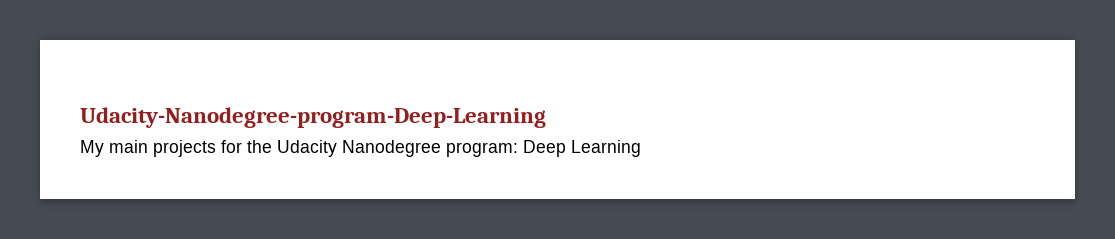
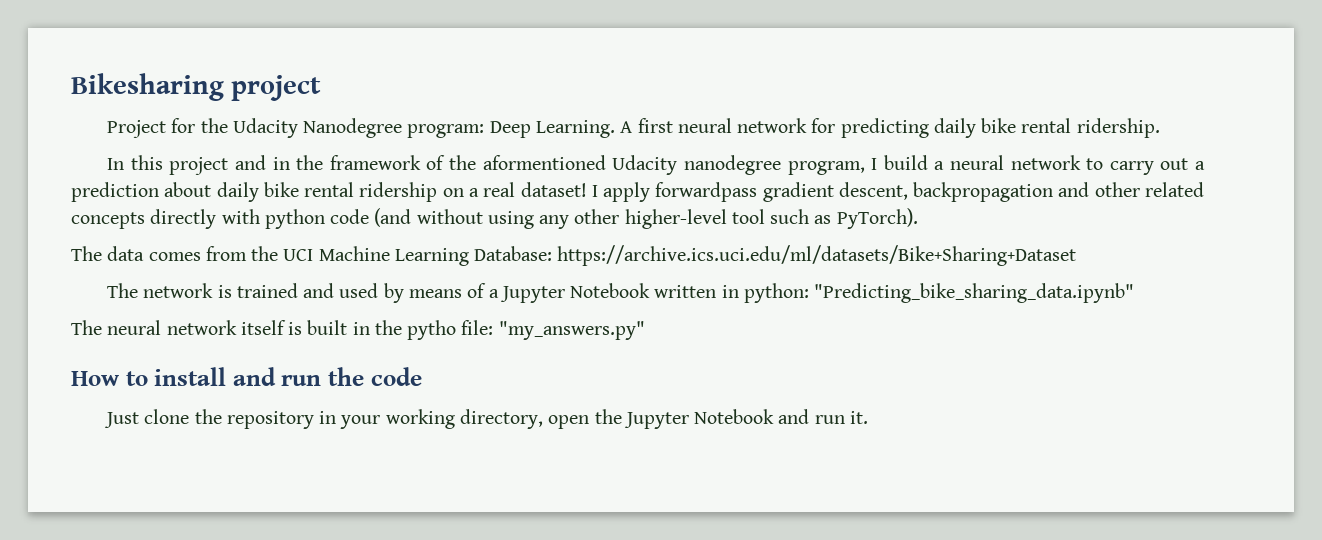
[80,107,546,128] [80,140,216,157] Udacity-Nanodegree-program-Deep-Learning // My main projects -> [71,73,322,101] [107,120,167,138] Bikesharing project // Project
[571,140,641,157] Learning -> [536,118,1160,138] [107,155,1206,175] [71,182,1205,202] [71,208,918,229] [71,245,1077,266] [107,283,1135,303] [71,320,645,340] [71,367,422,386] [104,409,868,429] Learning. A first neural network for predicting daily bike rental ridership. // In this project and in the framework of the aformentioned Udacity nanodegree program, I build a neural network to carry out a prediction about daily bike rental ridership on a real dataset! I apply forwardpass gradient descent, backpropagation and other related concepts directly with python code (and without using any other higher-level tool such as PyTorch). // The data comes from the UCI Machine Learning Database: https://archive.ics.uci.edu/ml/datasets/Bike+Sharing+Dataset // The network is trained and used by means of a Jupyter Notebook written in python: "Predicting_bike_sharing_data.ipynb" // The neural network itself is built in the pytho file: "my_answers.py" // How to install and run the code // Just clone the repository in your working directory, open the Jupyter Notebook and run it.

